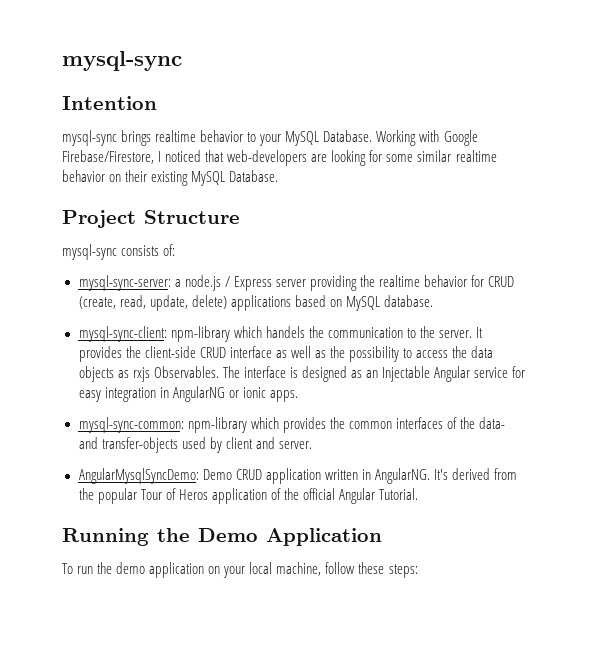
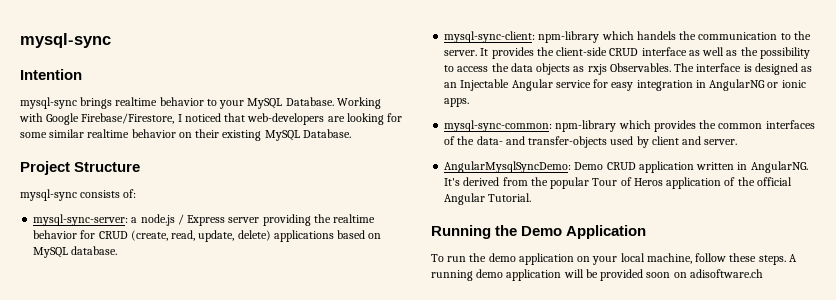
[388,564,418,578] steps: -> [758,254,797,265] [431,269,763,281] steps. A running demo application will be provided soon on adisoftware.ch

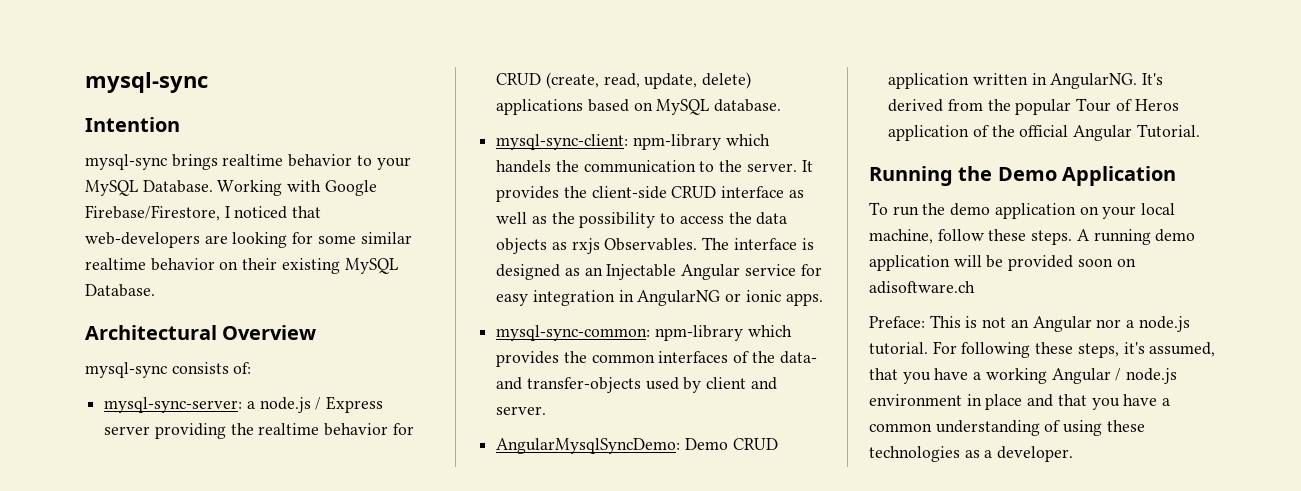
[20,161,141,175] Project Structure -> [85,325,317,340] Architectural Overview
(763, 273) none -> [869,315,1190,332] [869,341,1216,358] [869,368,1178,384] [869,394,1171,410] [869,420,1145,436] [869,446,1074,462] // Preface: This is not an Angular nor a node.js tutorial. For following these steps, it's assumed, that you have a working Angular / node.js environment in place and that you have a common understanding of using these technologies as a developer.

